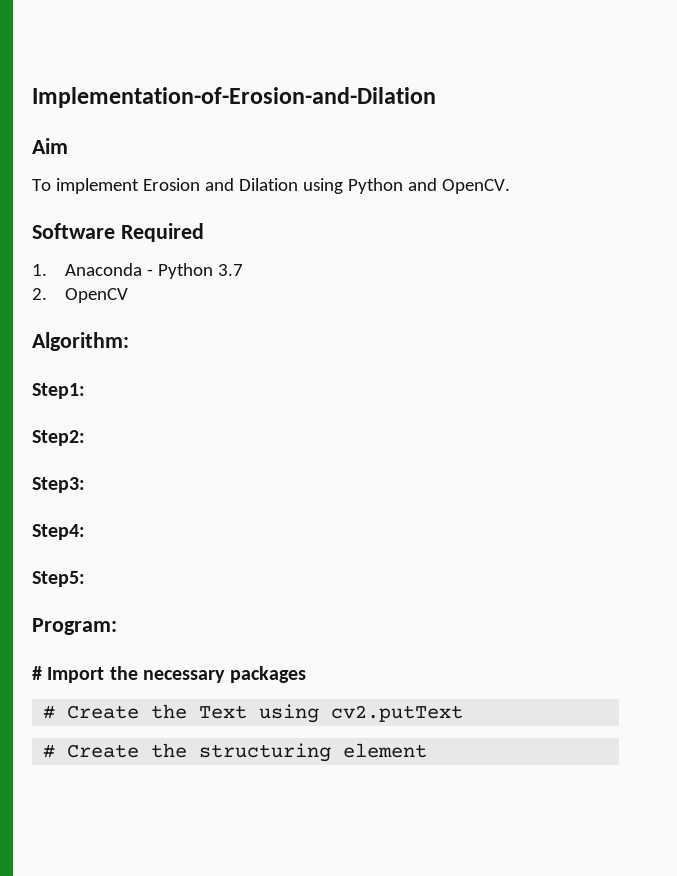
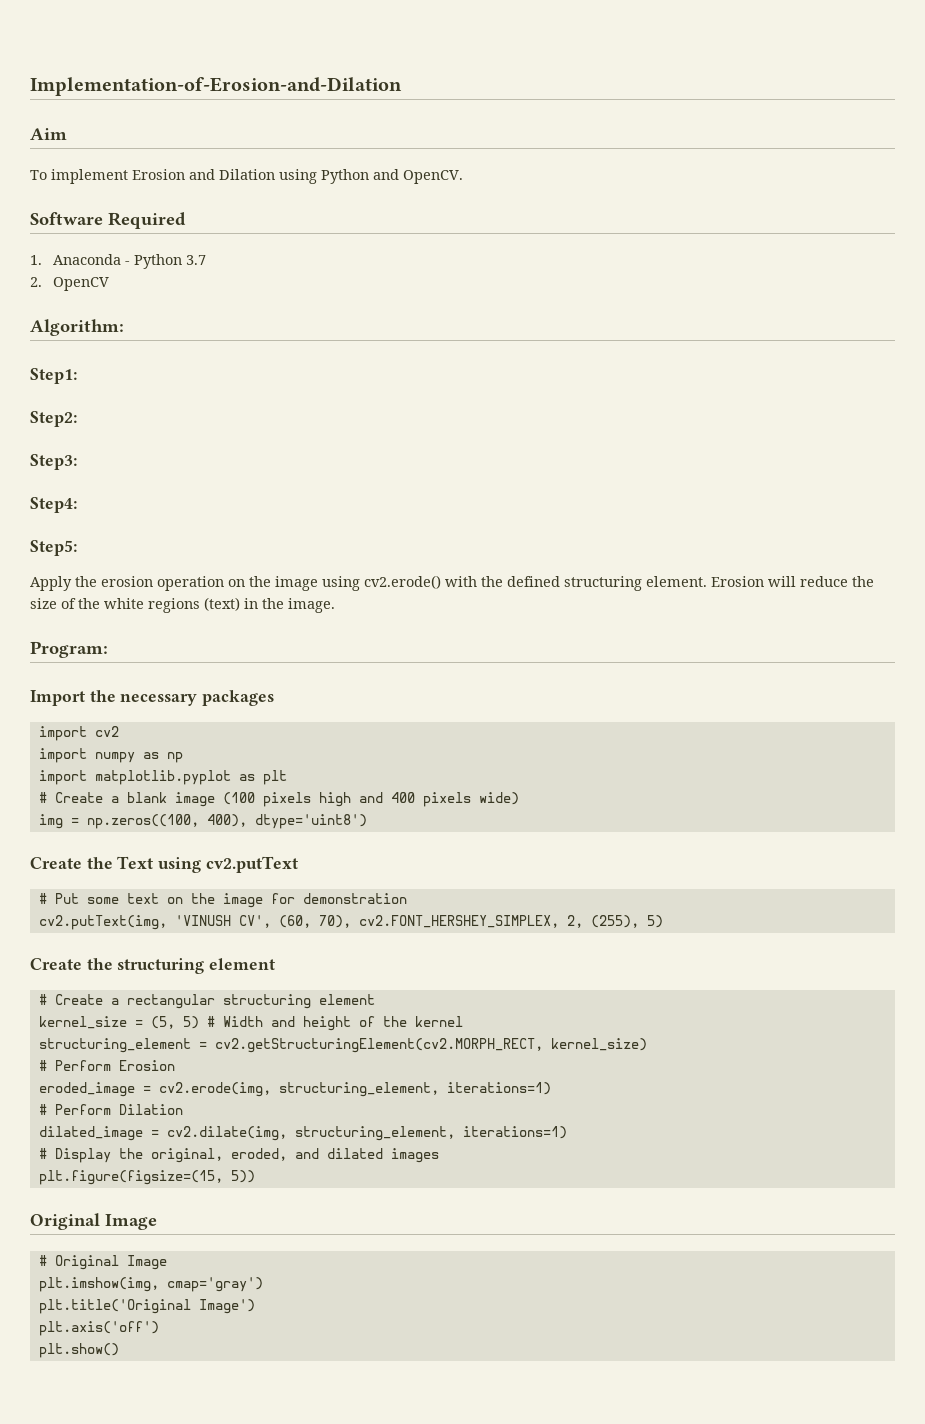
(85, 579) none -> [30,575,874,591] [30,597,335,613] // Apply the erosion operation on the image using cv2.erode() with the defined structuring element. Erosion will reduce the size of the white regions (text) in the image.
[32,666,42,680] # -> (108, 649) none
[43,705,56,719] # -> [38,726,119,741] [38,748,183,763] [38,770,287,785] [38,792,519,807] [38,814,367,829] import cv2 // import numpy as np // import matplotlib.pyplot as plt // # Create a blank image (100 pixels high and 400 pixels wide) // img = np.zeros((100, 400), dtype='uint8') //
[67,743,428,762] Create the structuring element -> [54,893,407,908] [38,915,663,930] [30,958,276,974] [38,994,375,1009] [38,1016,463,1031] [38,1038,647,1053] [38,1060,175,1071] [38,1082,551,1097] [38,1104,183,1115] [38,1126,567,1141] [38,1148,439,1163] [38,1170,255,1185] [30,1213,157,1230] [38,1255,167,1270] [38,1277,263,1292] [38,1299,255,1314] [38,1321,159,1336] [38,1343,119,1358] Put some text on the image for demonstration // cv2.putText(img, 'VINUSH CV', (60, 70), cv2.FONT_HERSHEY_SIMPLEX, 2, (255), 5) // Create the structuring element // # Create a rectangular structuring element // kernel_size = (5, 5) # Width and height of the kernel // structuring_element = cv2.getStructuringElement(cv2.MORPH_RECT, kernel_size) // # Perform Erosion // eroded_image = cv2.erode(img, structuring_element, iterations=1) // # Perform Dilation // dilated_image = cv2.dilate(img, structuring_element, iterations=1) // # Display the original, eroded, and dilated images // plt.figure(figsize=(15, 5)) // Original Image // # Original Image // plt.imshow(img, cmap='gray') // plt.title('Original Image') // plt.axis('off') // plt.show()

